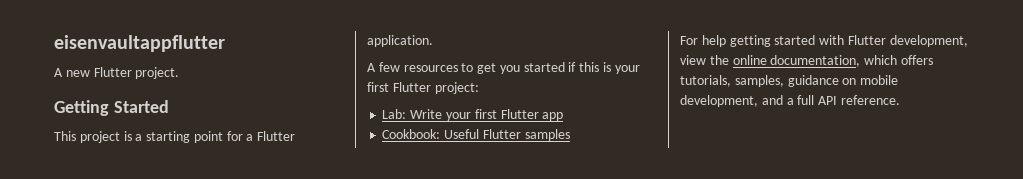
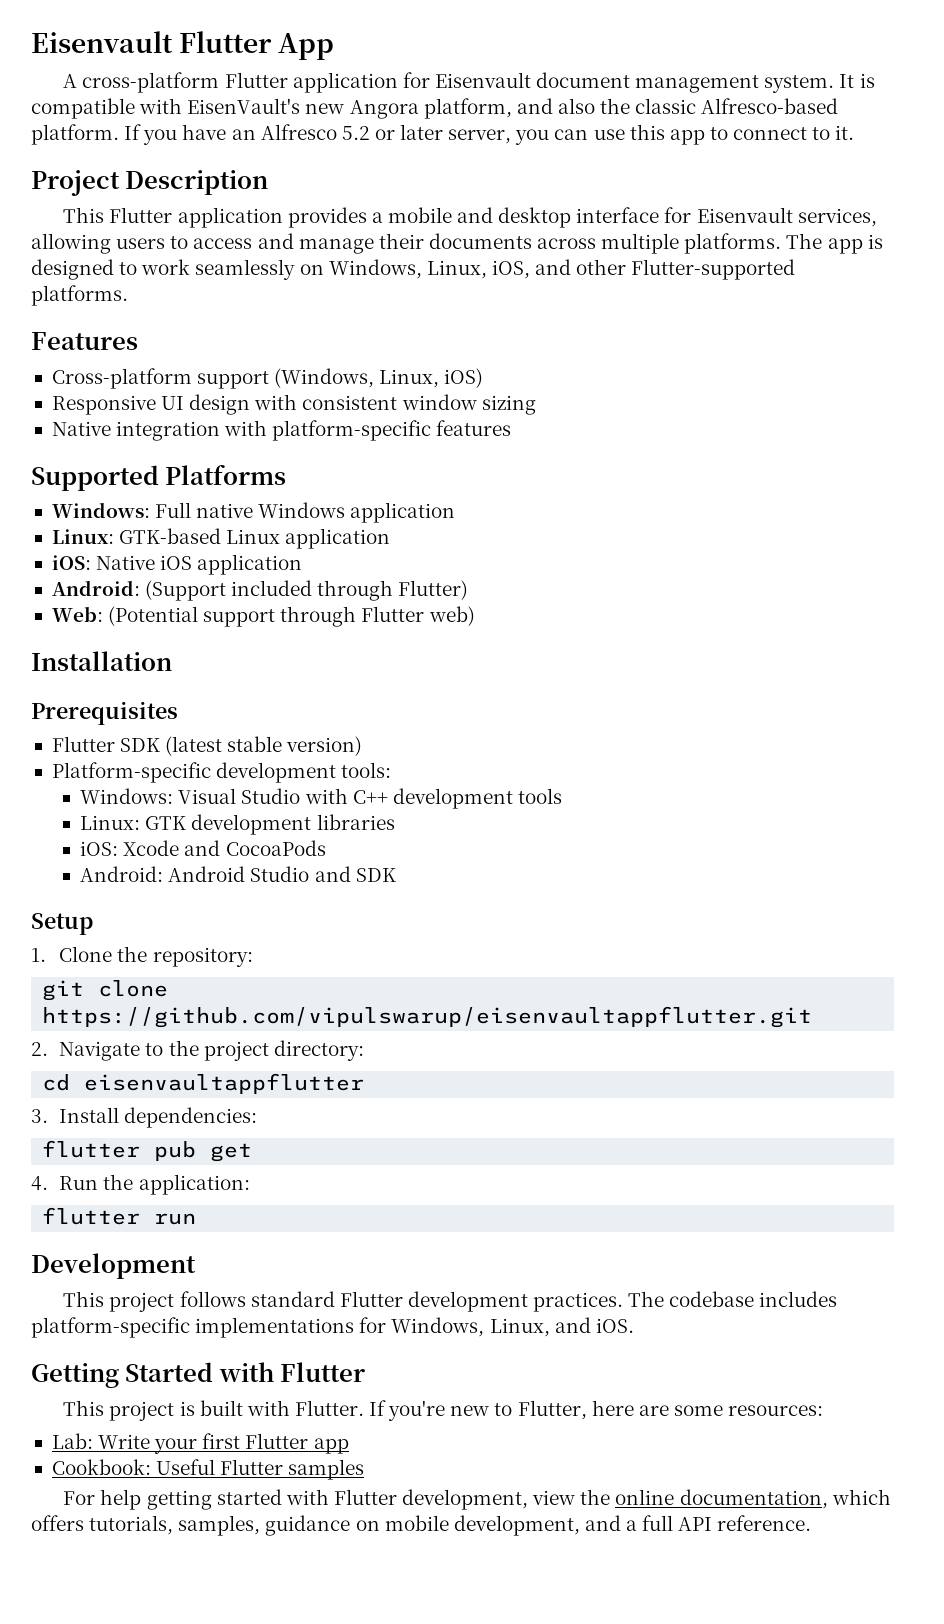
[54,35,225,52] [54,67,180,79] eisenvaultappflutter // A new Flutter project. -> [31,31,335,60] [63,72,875,93] [31,98,839,119] [31,124,855,145] [31,170,269,196] [63,207,877,228] [31,233,883,254] [31,259,796,280] [31,285,128,306] [31,332,138,350] [51,368,484,389] [51,394,536,415] [51,420,512,441] [31,464,287,491] [51,502,456,523] [51,528,391,549] [51,554,303,575] [51,580,469,601] [51,606,475,627] [31,651,172,671] [31,701,178,725] [51,736,363,756] [51,762,392,783] [80,788,562,809] [80,814,395,835] [80,840,326,856] [80,866,396,882] [31,913,93,935] [31,946,253,967] [42,980,169,1001] [42,1006,813,1028] [31,1040,364,1061] [42,1073,365,1094] [31,1107,258,1128] [42,1140,253,1162] [31,1174,250,1195] [42,1207,197,1225] [31,1253,196,1279] [63,1291,838,1312] [31,1317,634,1338] Eisenvault Flutter App // A cross-platform Flutter application for Eisenvault document management system. It is compatible with EisenVault's new Angora platform, and also the classic Alfresco-based platform. If you have an Alfresco 5.2 or later server, you can use this app to connect to it. // Project Description // This Flutter application provides a mobile and desktop interface for Eisenvault services, allowing users to access and manage their documents across multiple platforms. The app is designed to work seamlessly on Windows, Linux, iOS, and other Flutter-supported platforms. // Features // Cross-platform support (Windows, Linux, iOS) // Responsive UI design with consistent window sizing // Native integration with platform-specific features // Supported Platforms // Windows: Full native Windows application // Linux: GTK-based Linux application // iOS: Native iOS application // Android: (Support included through Flutter) // Web: (Potential support through Flutter web) // Installation // Prerequisites // Flutter SDK (latest stable version) // Platform-specific development tools: // Windows: Visual Studio with C++ development tools // Linux: GTK development libraries // iOS: Xcode and CocoaPods // Android: Android Studio and SDK // Setup // 1. Clone the repository: // git clone https://github.com/vipulswarup/eisenvaultappflutter.git // 2. Navigate to the project directory: // cd eisenvaultappflutter // 3. Install dependencies: // flutter pub get // 4. Run the application: // flutter run // Development // This project follows standard Flutter development practices. The codebase includes platform-specific implementations for Windows, Linux, and iOS.
(169, 106) none -> [218,1362,366,1382] with Flutter
[135,131,296,143] [367,35,433,47] [367,62,640,74] [367,82,479,94] a starting point for a Flutter application. // A few resources to get you started if this is your first Flutter project: -> [199,1400,824,1421] built with Flutter. If you're new to Flutter, here are some resources:

